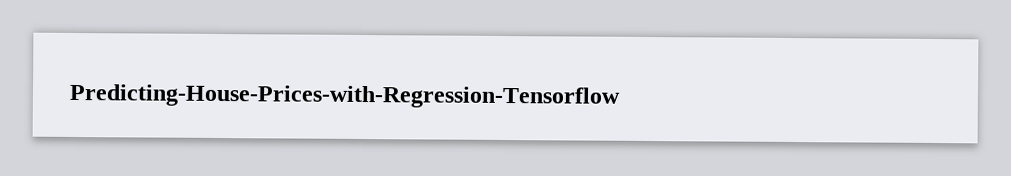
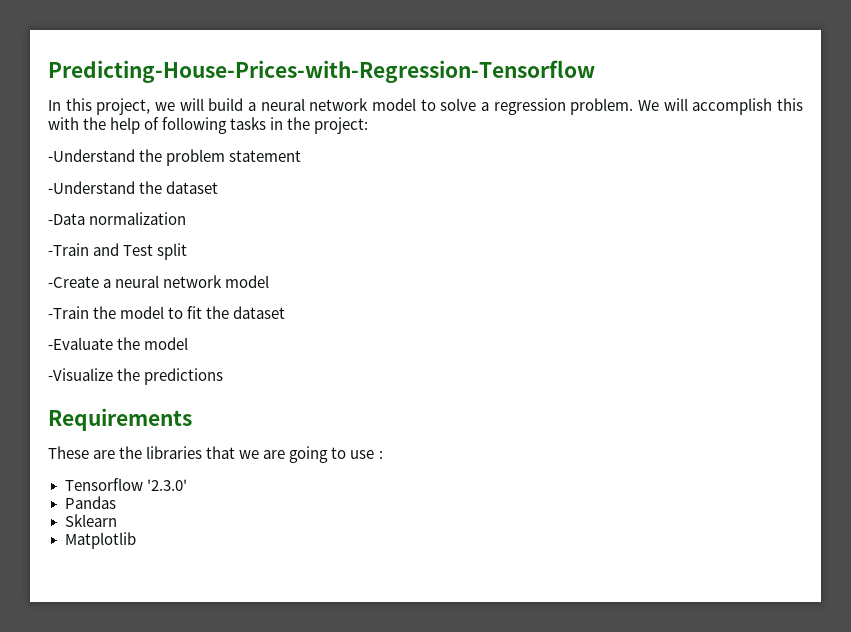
(621, 96) none -> [48,98,803,115] [48,117,369,134] [48,149,302,166] [48,181,219,194] [48,212,187,225] [48,243,188,260] [48,275,270,288] [48,306,286,319] [48,337,189,350] [48,368,224,385] [48,408,192,431] [48,446,383,463] [64,478,187,491] [64,496,116,509] [64,514,117,527] [64,532,136,549] // In this project, we will build a neural network model to solve a regression problem. We will accomplish this with the help of following tasks in the project: // -Understand the problem statement // -Understand the dataset // -Data normalization // -Train and Test split // -Create a neural network model // -Train the model to fit the dataset // -Evaluate the model // -Visualize the predictions // Requirements // These are the libraries that we are going to use : // Tensorflow '2.3.0' // Pandas // Sklearn // Matplotlib

